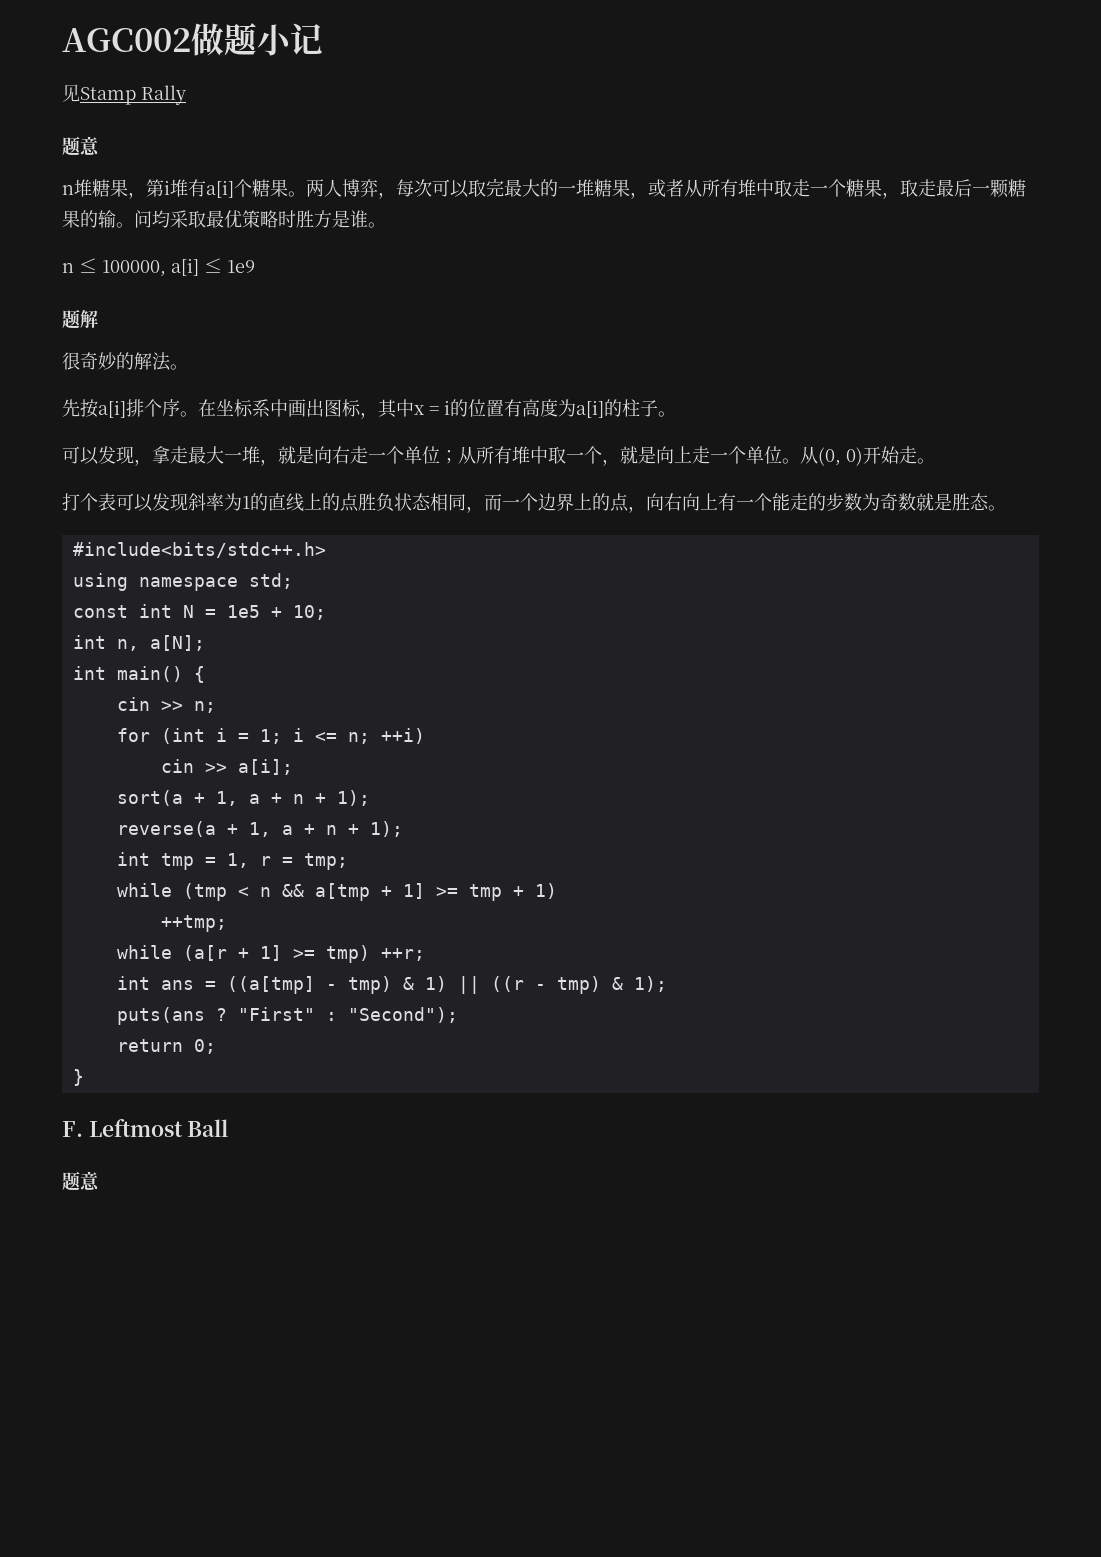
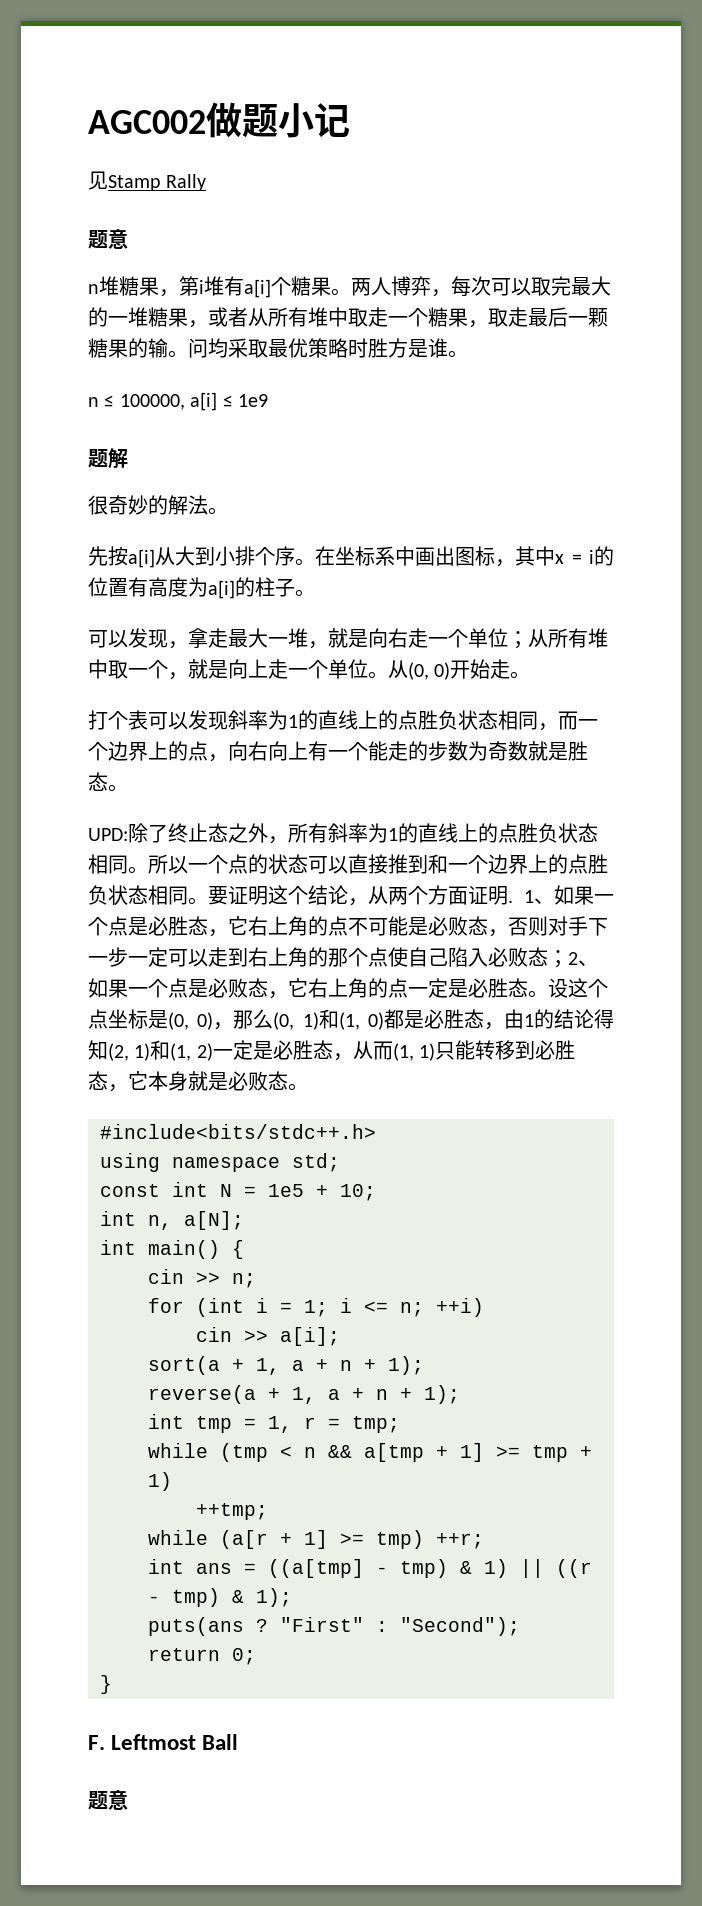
(126, 409) none -> [155,546,235,566] 从大到小
(1006, 508) none -> [88,823,598,844] [88,854,608,874] [88,885,614,906] [88,916,608,937] [88,947,598,968] [88,978,608,999] [88,1009,614,1030] [88,1040,576,1061] [88,1071,308,1092] // UPD:除了终止态之外，所有斜率为1的直线上的点胜负状态相同。所以一个点的状态可以直接推到和一个边界上的点胜负状态相同。要证明这个结论，从两个方面证明. 1、如果一个点是必胜态，它右上角的点不可能是必败态，否则对手下一步一定可以走到右上角的那个点使自己陷入必败态；2、如果一个点是必败态，它右上角的点一定是必胜态。设这个点坐标是(0, 0)，那么(0, 1)和(1, 0)都是必胜态，由1的结论得知(2, 1)和(1, 2)一定是必胜态，从而(1, 1)只能转移到必胜态，它本身就是必败态。

